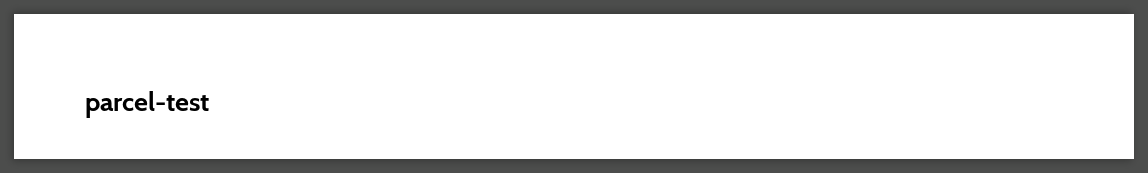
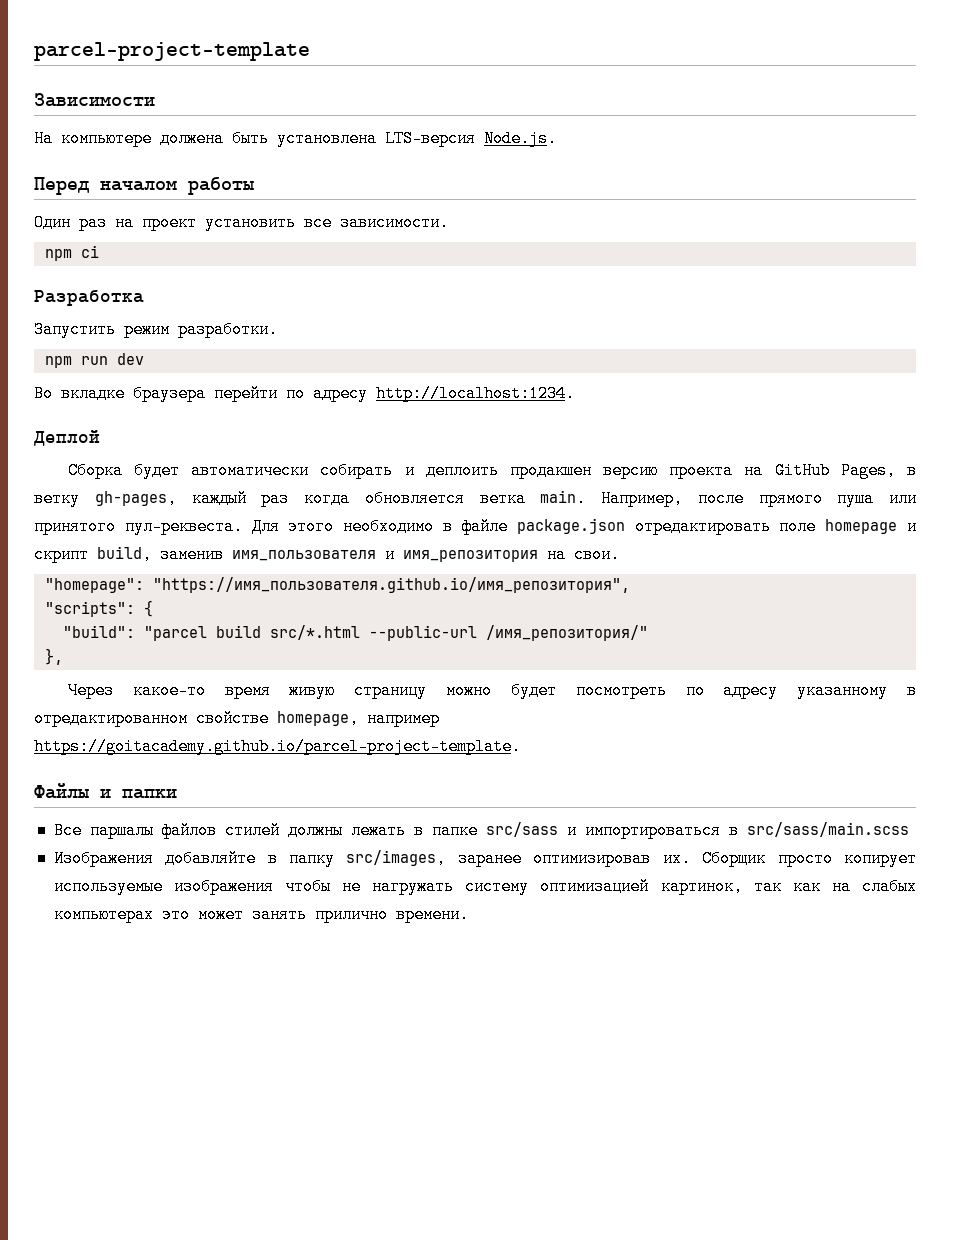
[85,91,209,118] parcel-test -> [34,42,310,61] [34,93,155,107] [34,130,557,147] [34,177,254,195] [34,214,449,231] [44,245,99,261] [34,290,144,306] [34,321,278,338] [44,353,144,368] [34,385,575,402] [34,430,100,446] [67,462,916,479] [34,490,916,507] [34,518,917,535] [34,546,620,563] [44,577,630,593] [44,600,153,617] [62,625,648,641] [44,648,63,665] [67,682,917,699] [34,710,439,727] [34,738,521,755] [34,783,177,799] [53,822,909,839] [53,850,916,867] [53,878,917,895] [53,906,469,923] parcel-project-template // Зависимости // На компьютере должена быть установлена LTS-версия Node.js. // Перед началом работы // Один раз на проект установить все зависимости. // npm ci // Разработка // Запустить режим разработки. // npm run dev // Во вкладке браузера перейти по адресу http://localhost:1234. // Деплой // Сборка будет автоматически собирать и деплоить продакшен версию проекта на GitHub Pages, в ветку gh-pages, каждый раз когда обновляется ветка main. Например, после прямого пуша или принятого пул-реквеста. Для этого необходимо в файле package.json отредактировать поле homepage и скрипт build, заменив имя_пользователя и имя_репозитория на свои. // "homepage": "https://имя_пользователя.github.io/имя_репозитория", // "scripts": { // "build": "parcel build src/*.html --public-url /имя_репозитория/" // }, // Через какое-то время живую страницу можно будет посмотреть по адресу указанному в отредактированном свойстве homepage, например https://goitacademy.github.io/parcel-project-template. // Файлы и папки // Все паршалы файлов стилей должны лежать в папке src/sass и импортироваться в src/sass/main.scss // Изображения добавляйте в папку src/images, заранее оптимизировав их. Сборщик просто копирует используемые изображения чтобы не нагружать систему оптимизацией картинок, так как на слабых компьютерах это может занять прилично времени.

